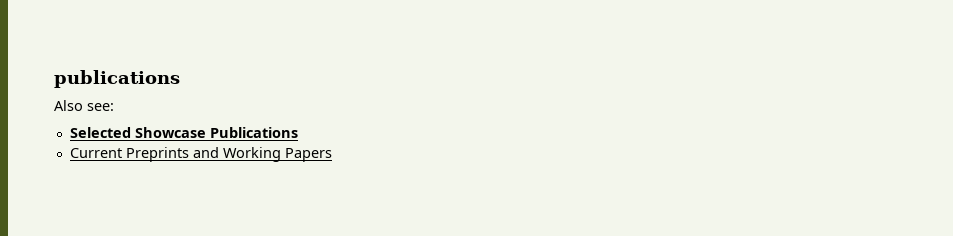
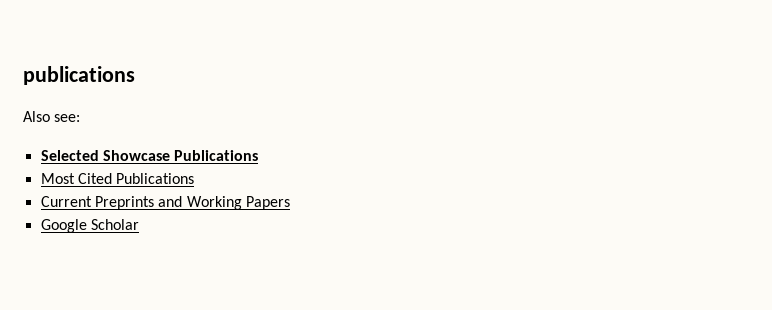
(298, 132) none -> [40,173,195,184] // Most Cited Publications
(332, 155) none -> [40,219,139,233] // Google Scholar

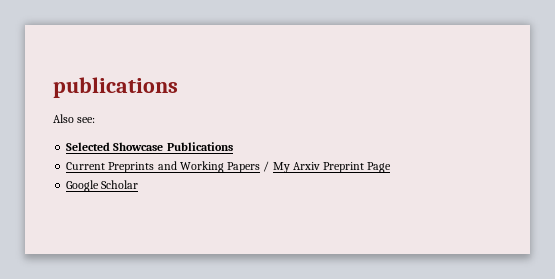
[40,173,195,184] // Most Cited Publications -> (233, 146) none
(290, 203) none -> [263,161,392,173] / My Arxiv Preprint Page

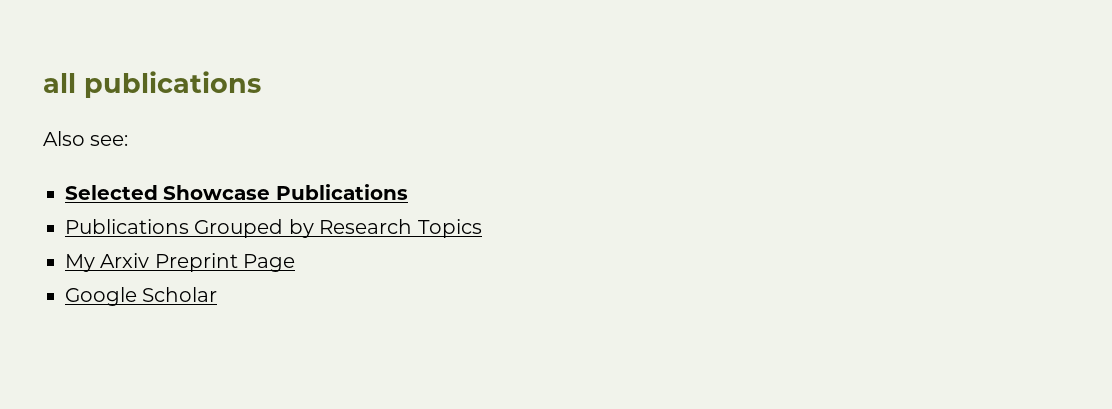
(53, 87) none -> [43,73,76,93] all
[66,161,270,173] Current Preprints and Working Papers / -> [65,219,482,238] Publications Grouped by Research Topics //

